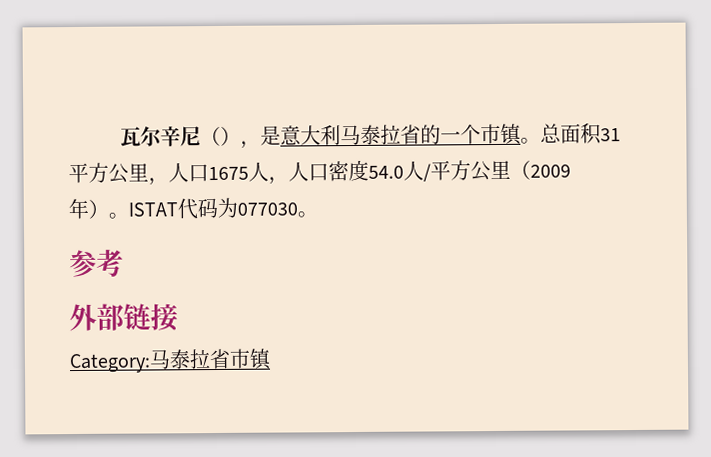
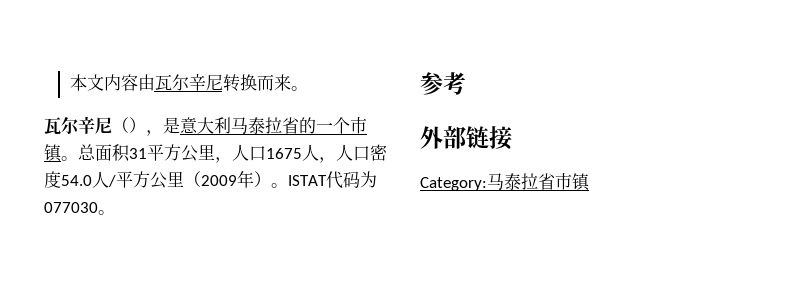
(119, 136) none -> [69,73,308,92] 本文内容由瓦尔辛尼转换而来。 //

